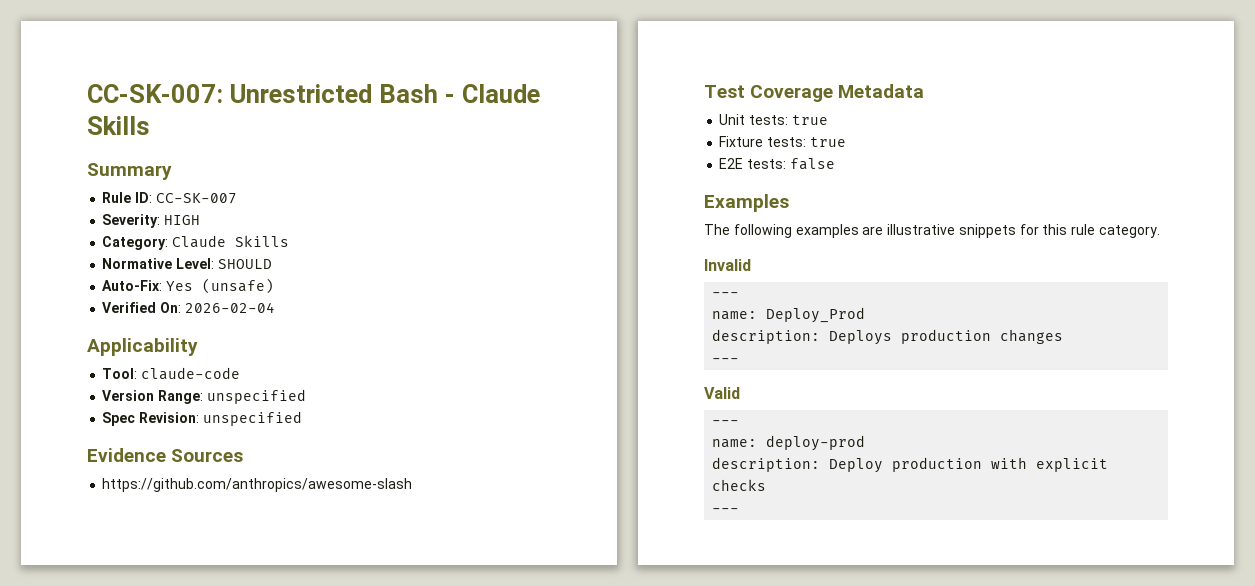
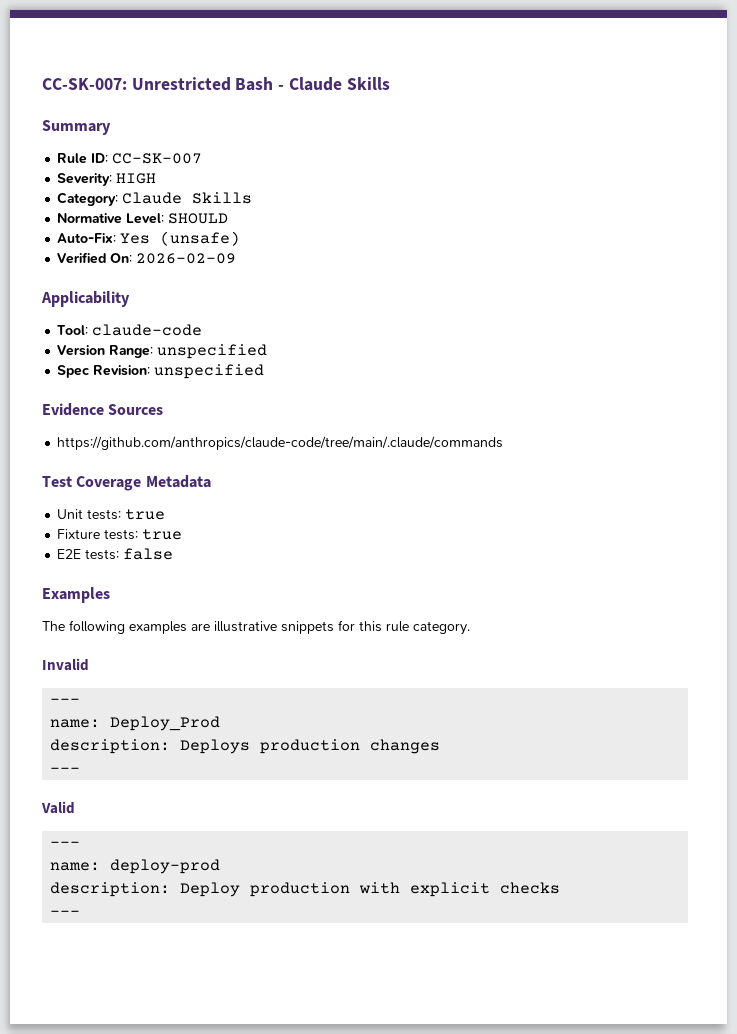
[184,302,275,313] 2026-02-04 -> [136,253,237,264] 2026-02-09
[102,478,413,492] https://github.com/anthropics/awesome-slash -> [57,436,504,450] https://github.com/anthropics/claude-code/tree/main/.claude/commands

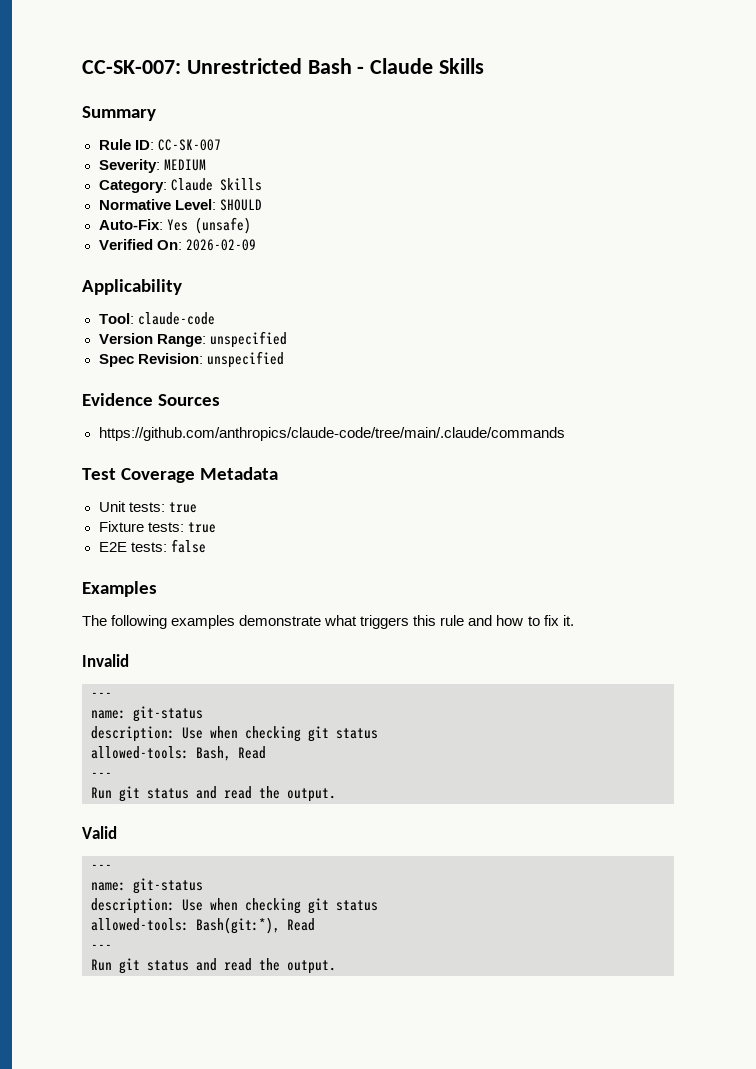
[116,173,157,184] HIGH -> [163,159,206,171] MEDIUM
[191,620,470,635] are illustrative snippets for this rule category. -> [239,615,574,629] demonstrate what triggers this rule and how to fix it.
[110,716,221,731] [50,739,441,754] [50,767,81,773] Deploy_Prod // description: Deploys production changes // --- -> [133,706,203,722] [91,726,378,742] [91,746,266,761] [91,772,112,778] [91,786,336,802] git-status // description: Use when checking git status // allowed-tools: Bash, Read // --- // Run git status and read the output.
[110,859,221,874] [50,882,561,897] [50,910,81,916] deploy-prod // description: Deploy production with explicit checks // --- -> [133,878,203,894] [91,898,378,914] [91,917,315,934] [91,944,112,950] [91,958,336,974] git-status // description: Use when checking git status // allowed-tools: Bash(git:*), Read // --- // Run git status and read the output.

